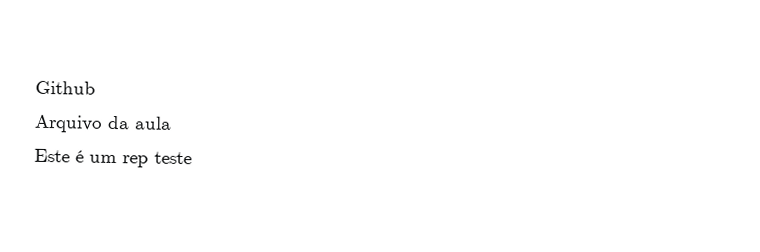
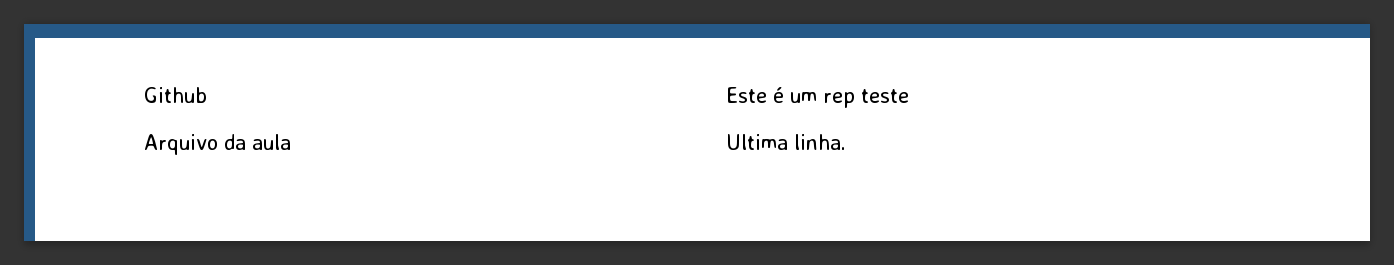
(192, 158) none -> [726,134,846,150] // Ultima linha.

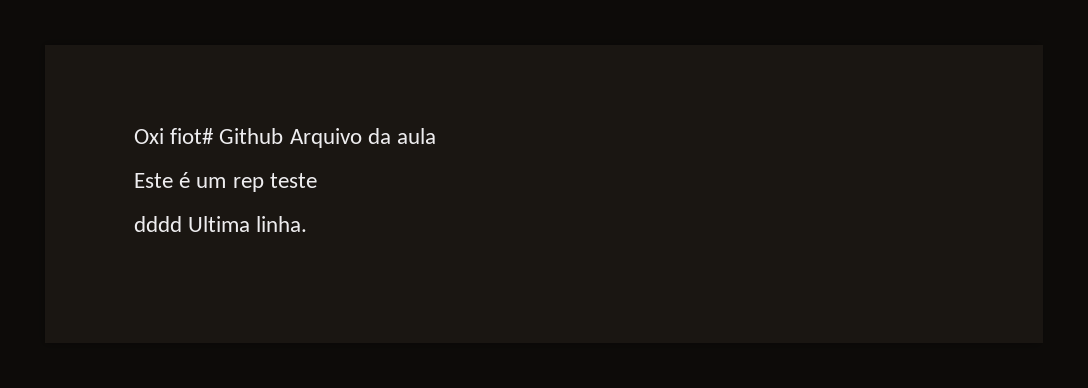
(144, 95) none -> [134,128,215,144] Oxi fiot#
(207, 95) // -> (284, 136) none
(909, 96) none -> [134,216,182,232] dddd

